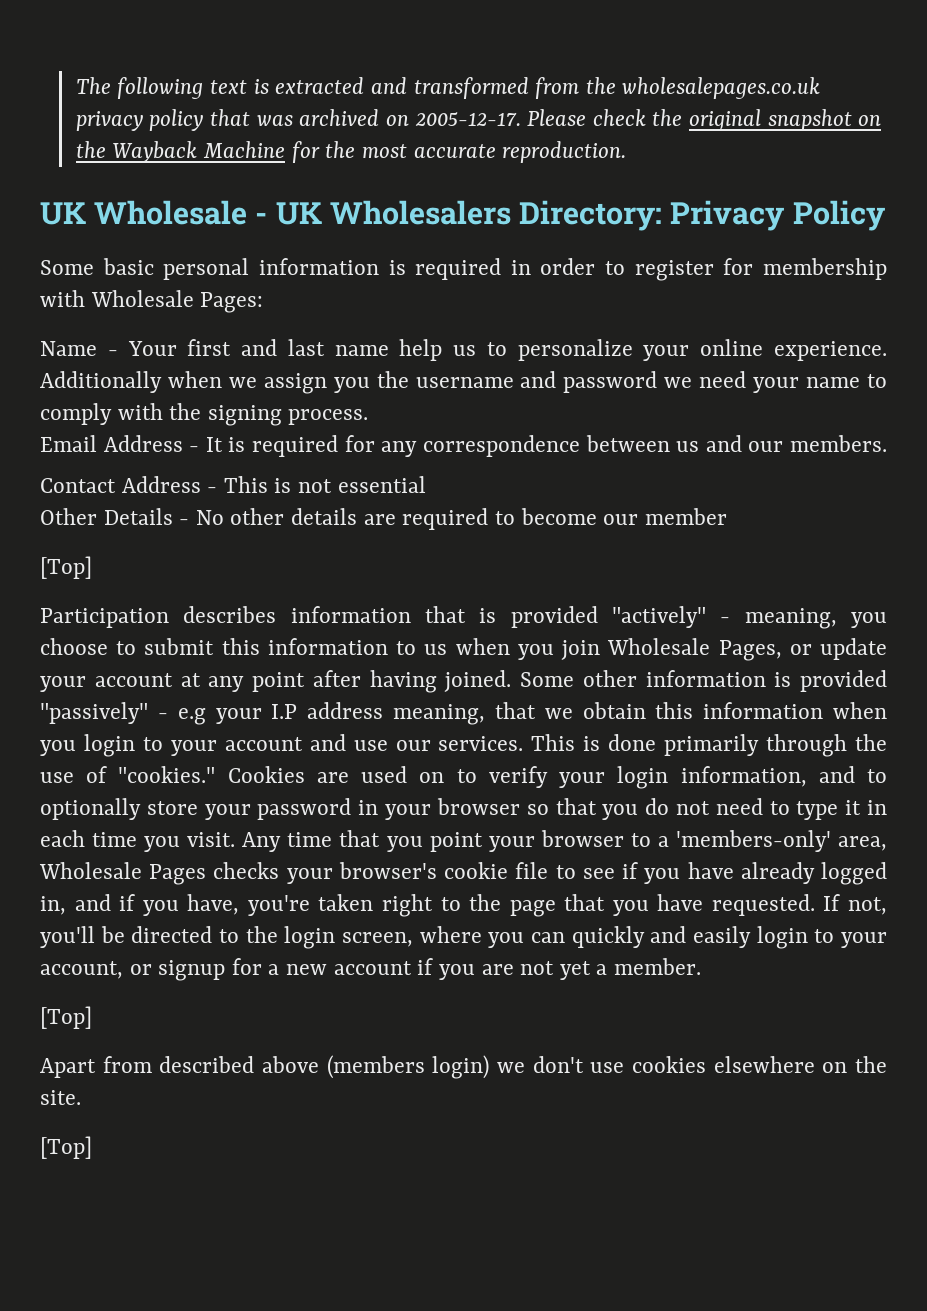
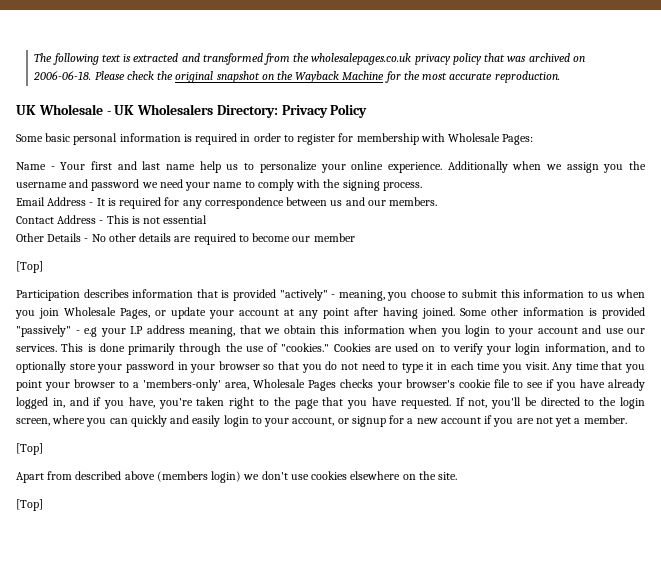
[414,112,521,126] 2005-12-17. -> [33,71,92,80] 2006-06-18.

